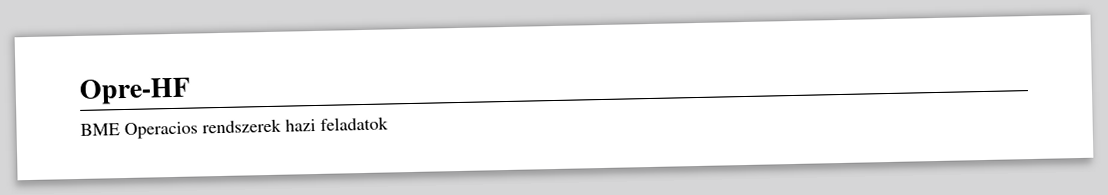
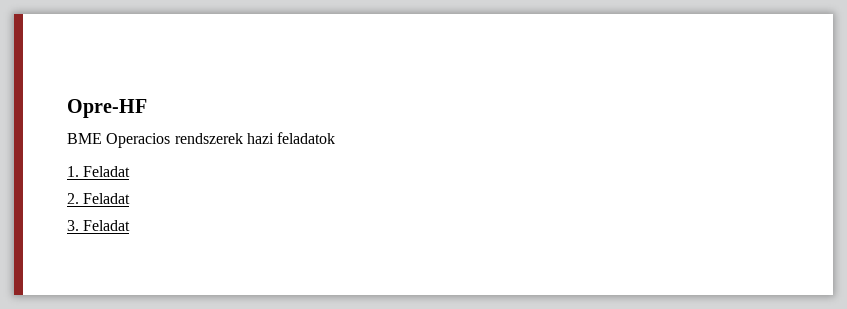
(389, 123) none -> [67,166,131,177] [67,193,131,204] [67,220,131,231] // 1. Feladat // 2. Feladat // 3. Feladat

